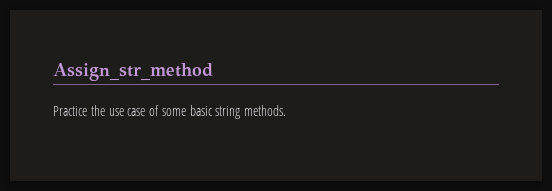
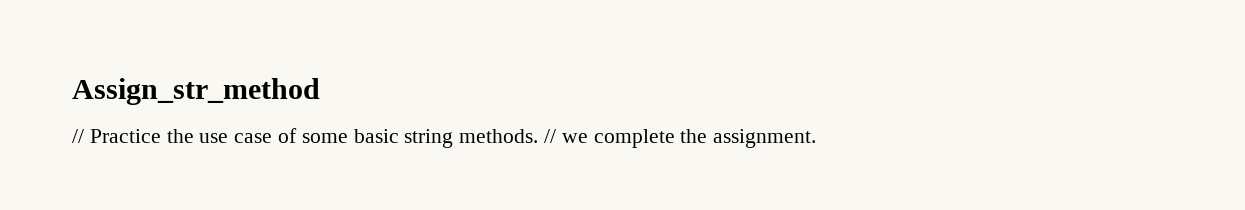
(213, 72) none -> [72,129,84,143] //
(287, 110) none -> [544,129,817,148] // we complete the assignment.

